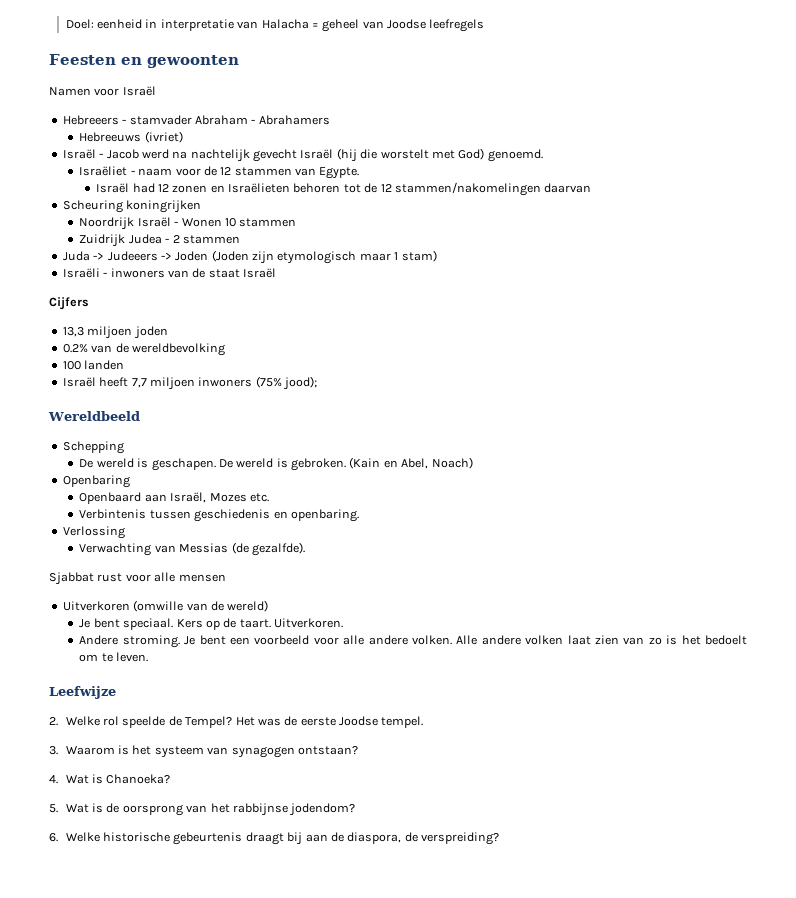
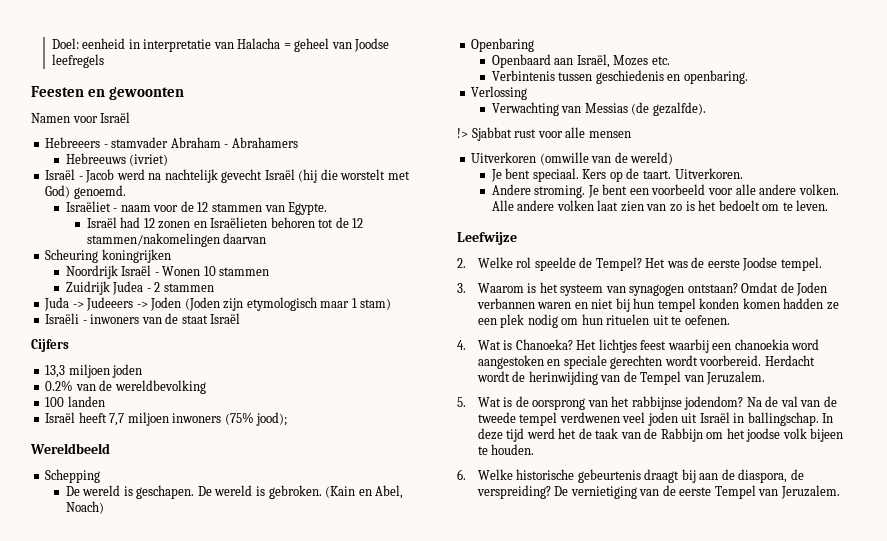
(305, 549) none -> [457,128,468,138] !>
[49,774,171,784] // 4. Wat is Chanoeka? -> [741,282,828,296] [476,298,839,312] [477,314,730,328] [457,339,820,353] [477,355,815,369] [476,371,766,385] Omdat de Joden verbannen waren en niet bij hun tempel konden komen hadden ze een plek nodig om hun rituelen uit te oefenen. // 4. Wat is Chanoeka? Het lichtjes feest waarbij een chanoekia word aangestoken en speciale gerechten wordt voorbereid. Herdacht wordt de herinwijding van de Tempel van Jeruzalem.
(356, 809) none -> [746,396,837,407] [477,412,834,426] [477,428,844,442] [477,444,535,455] Na de val van de tweede tempel verdwenen veel joden uit Israël in ballingschap. In deze tijd werd het de taak van de Rabbijn om het joodse volk bijeen te houden.
(500, 838) none -> [554,485,840,499] De vernietiging van de eerste Tempel van Jeruzalem.

